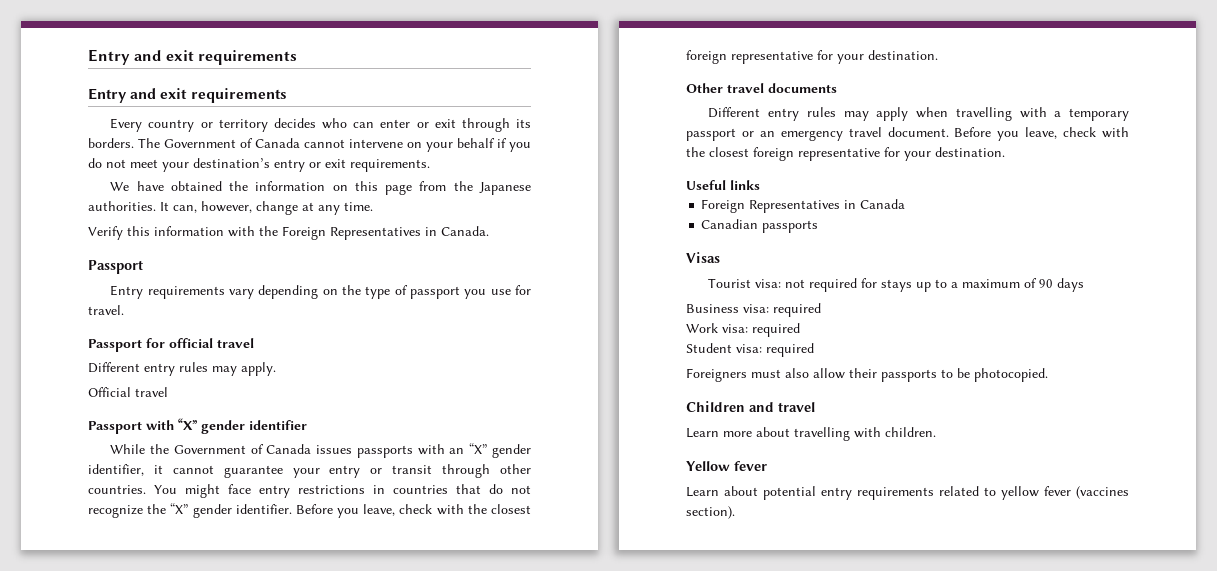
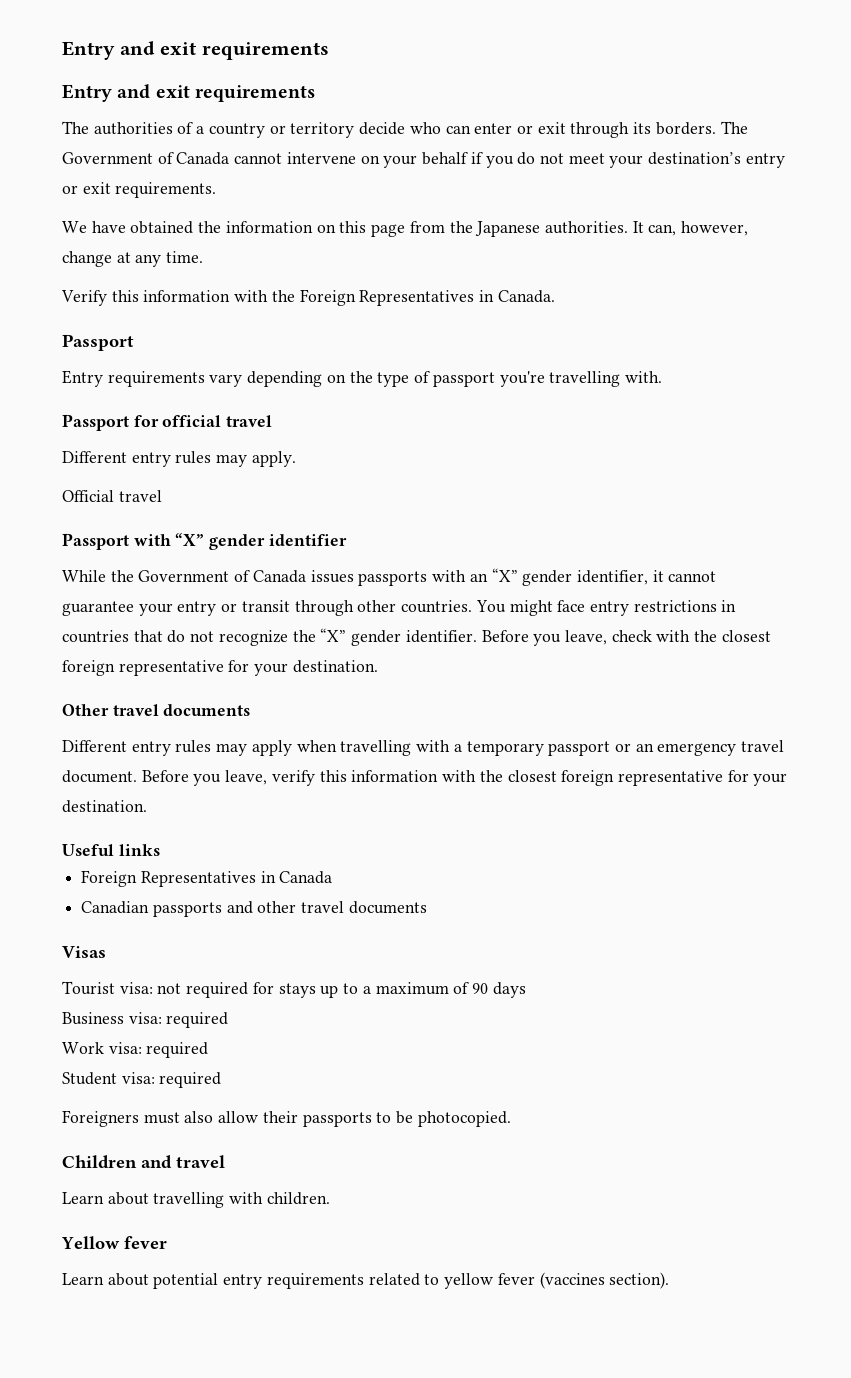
[110,118,143,132] Every -> [62,121,205,135] The authorities of a
[273,118,316,128] decides -> [359,122,406,135] decide
[464,285,532,299] [88,305,124,315] you use for travel. -> [499,371,662,387] you're travelling with.
[1063,127,1097,137] check -> [271,770,439,786] verify this information
(819, 226) none -> [226,901,427,914] and other travel documents
[723,431,752,437] more -> (104, 1198) none

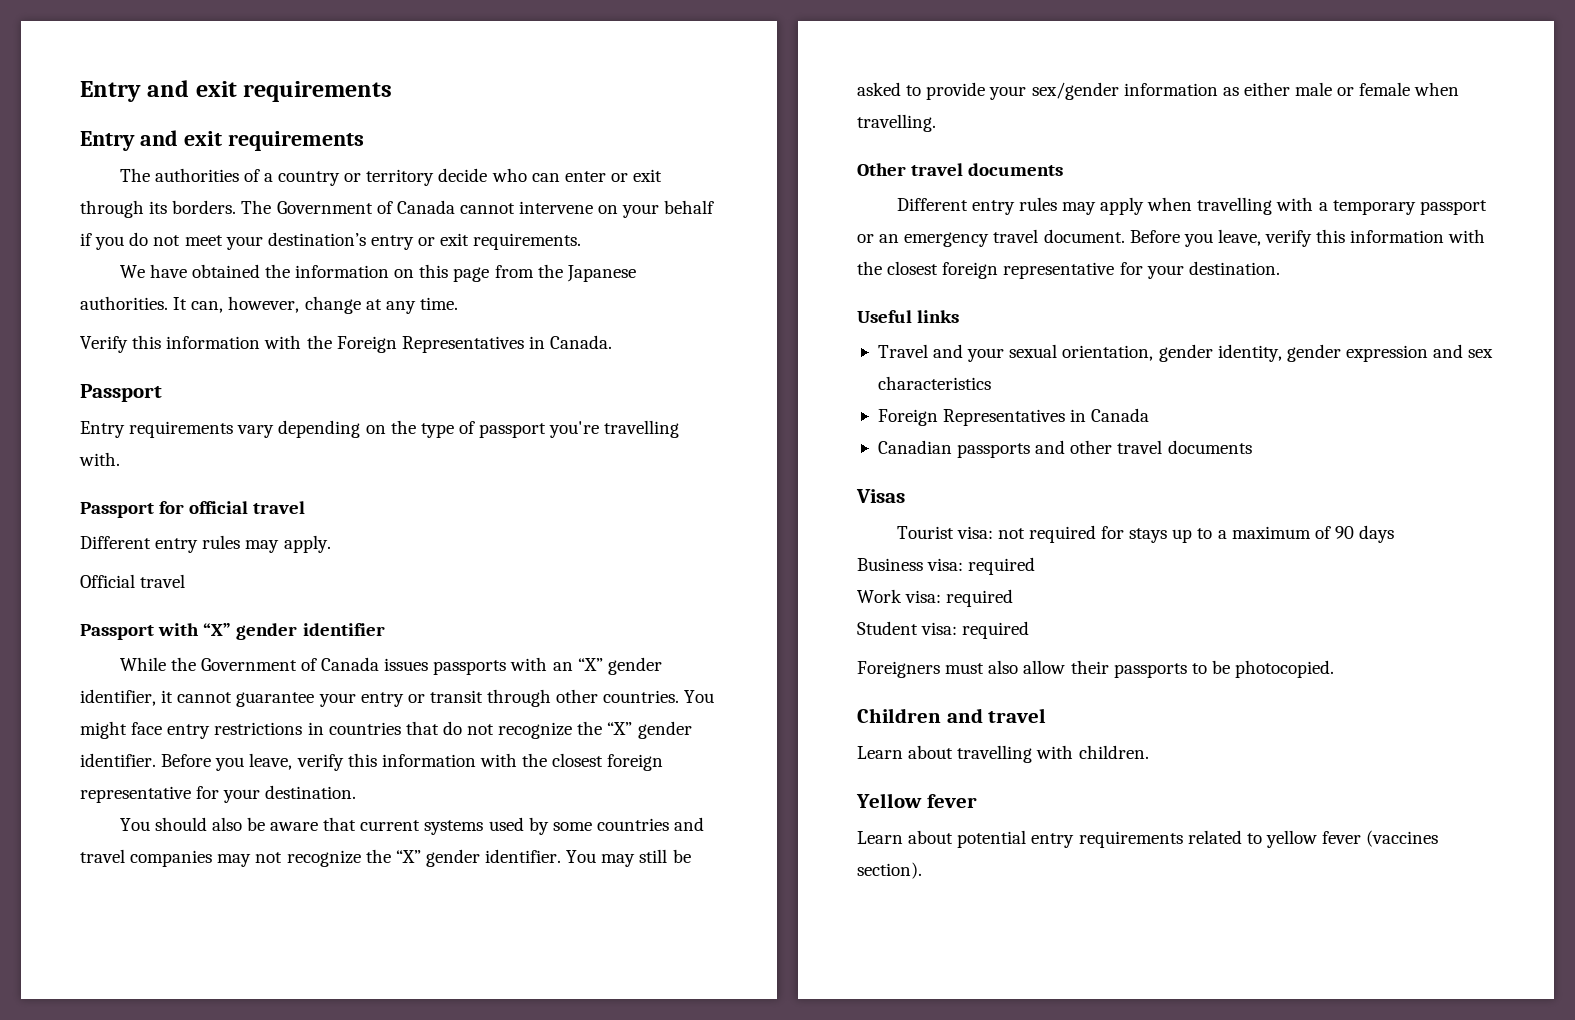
[611,630,771,642] [62,660,378,676] check with the closest foreign representative for your destination. -> [296,753,664,771] [80,785,357,803] [119,817,705,835] [80,849,691,867] [857,82,1460,100] [857,114,936,132] verify this information with the closest foreign representative for your destination. // You should also be aware that current systems used by some countries and travel companies may not recognize the “X” gender identifier. You may still be asked to provide your sex/gender information as either male or female when travelling.
(160, 850) none -> [877,344,1494,362] [877,376,991,390] // Travel and your sexual orientation, gender identity, gender expression and sex characteristics

